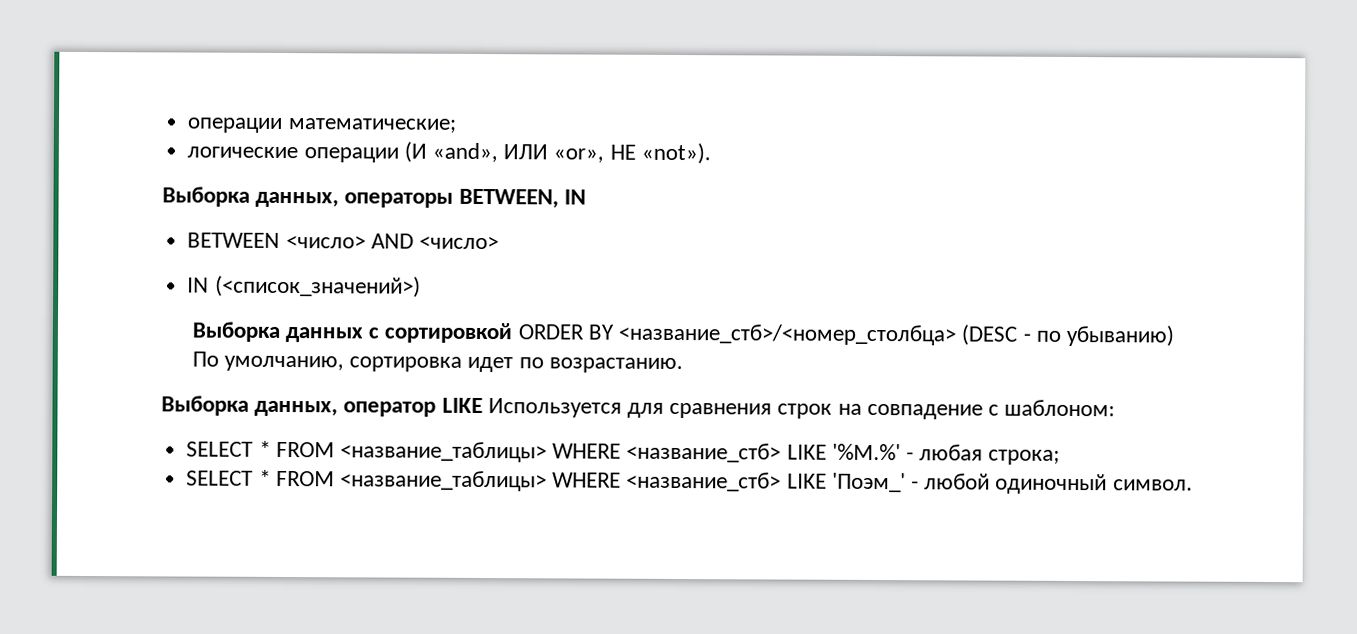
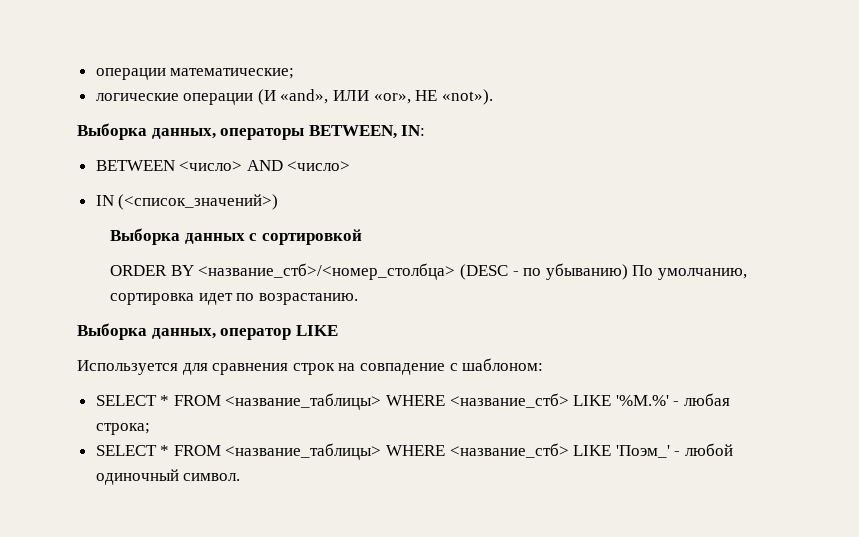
[563,189,586,205] IN -> [401,125,426,136] IN:
(513, 333) none -> (362, 237) //
(483, 405) none -> (338, 330) //

